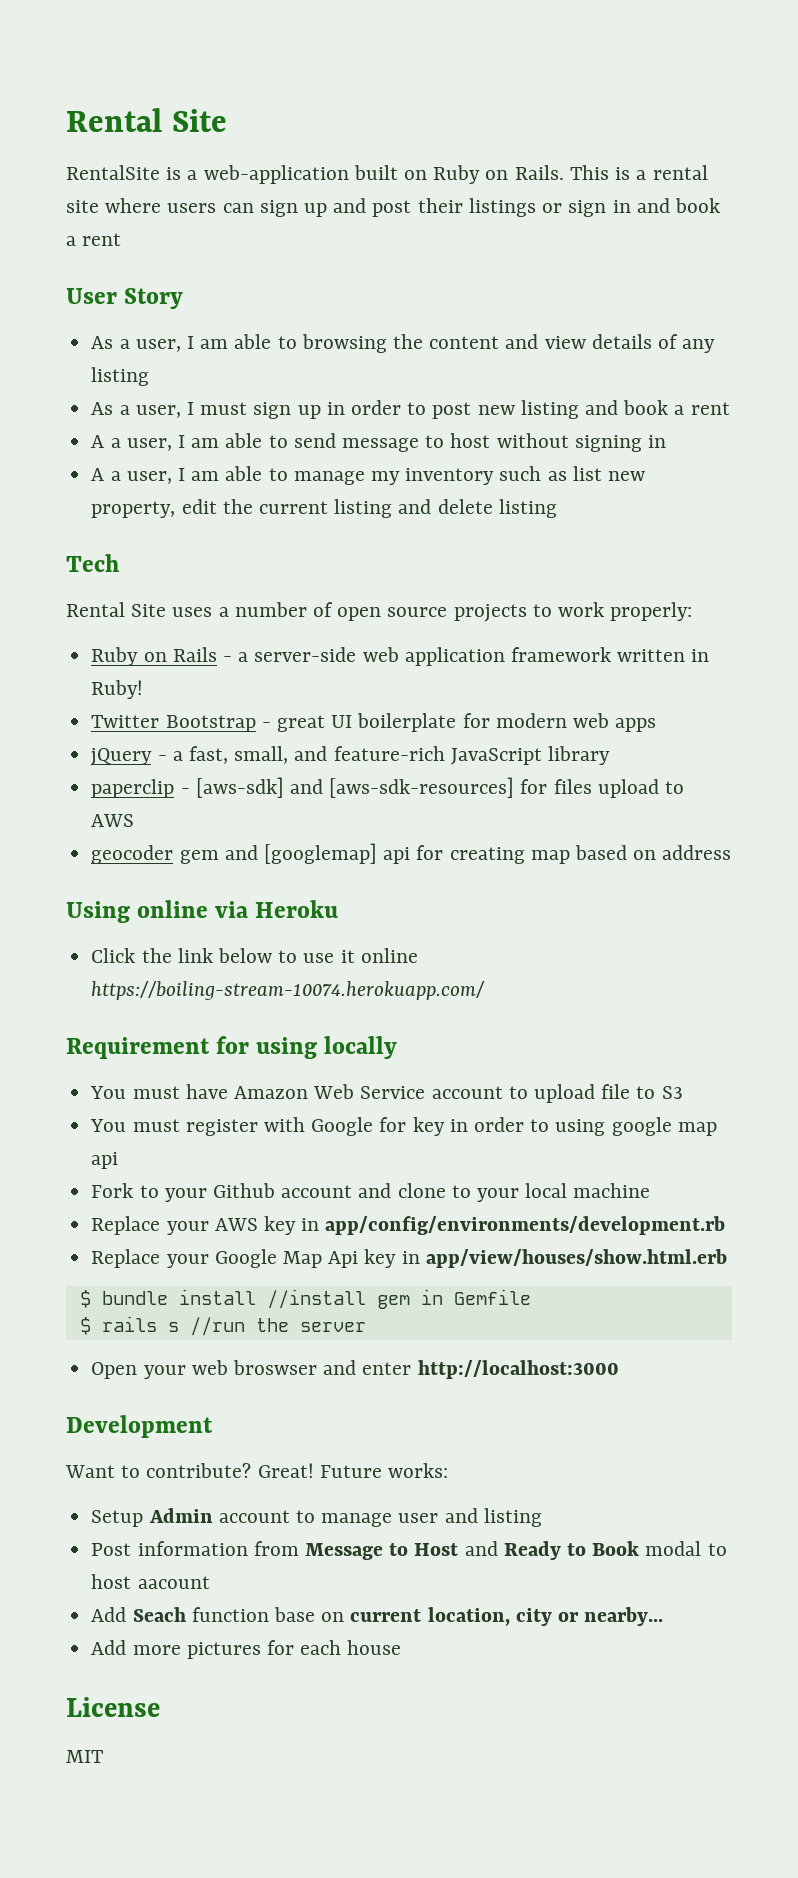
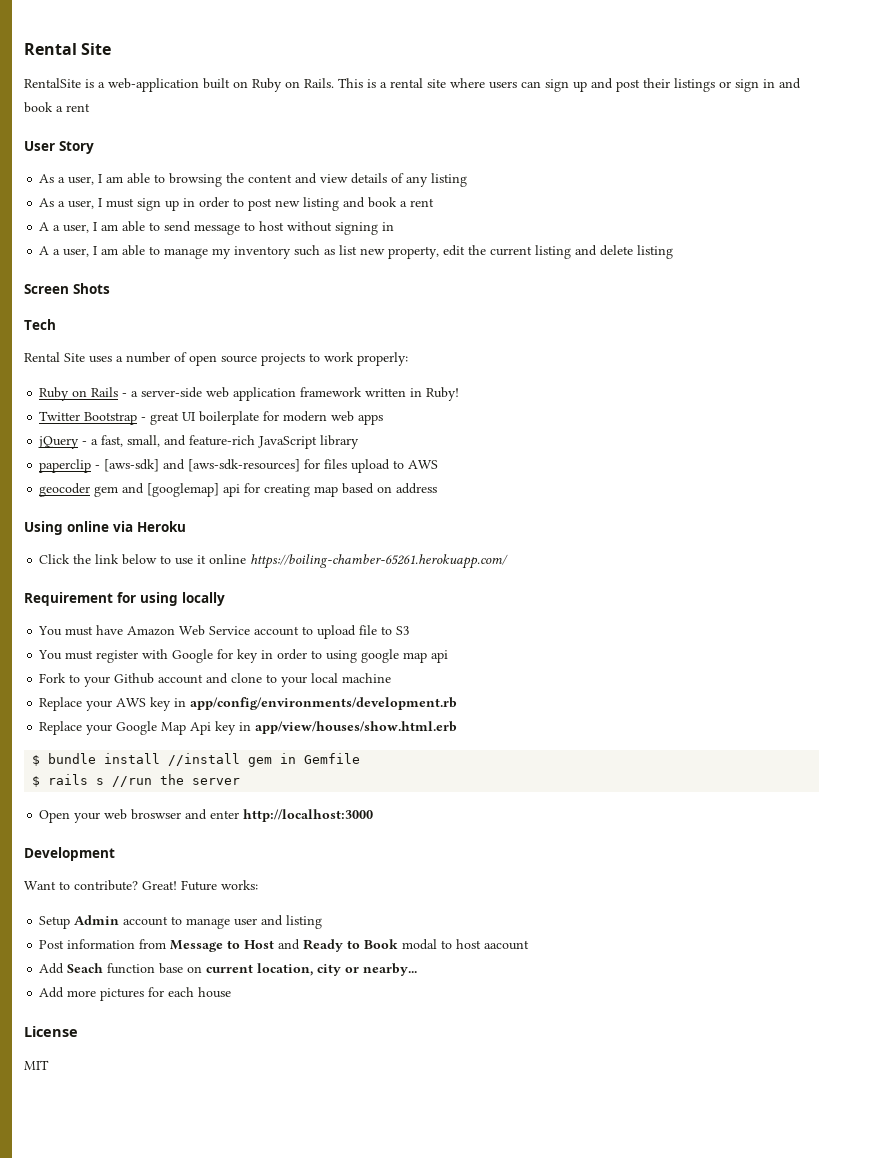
(557, 508) none -> [24,283,110,294] // Screen Shots
[91,981,486,1000] https://boiling-stream-10074.herokuapp.com/ -> [250,554,509,569] https://boiling-chamber-65261.herokuapp.com/

